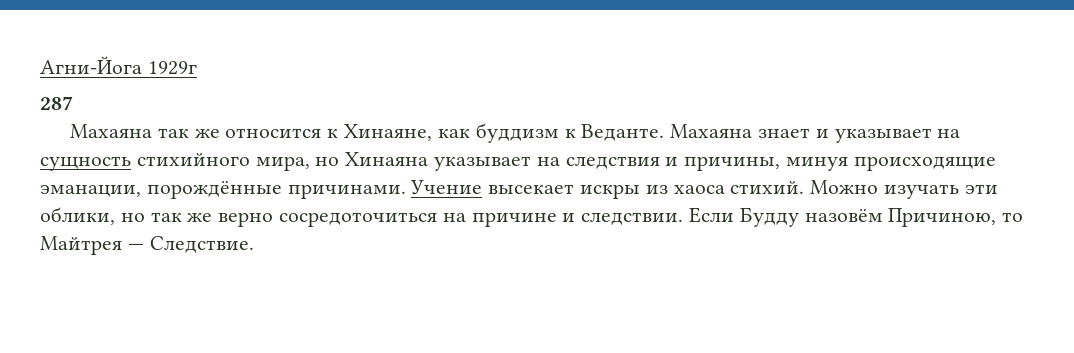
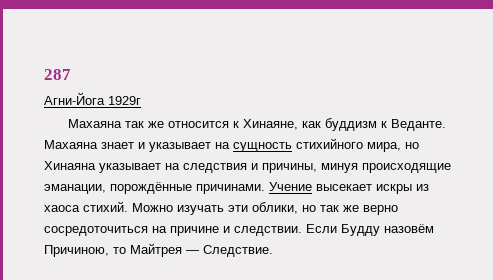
(40, 65) none -> [44,69,71,80] 287 //
[40,96,73,110] // 287 -> (141, 100) none

